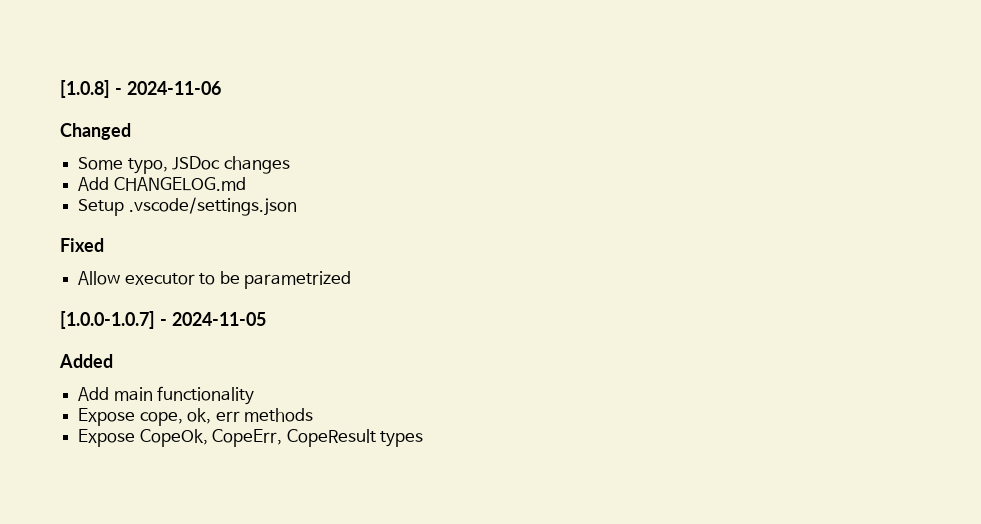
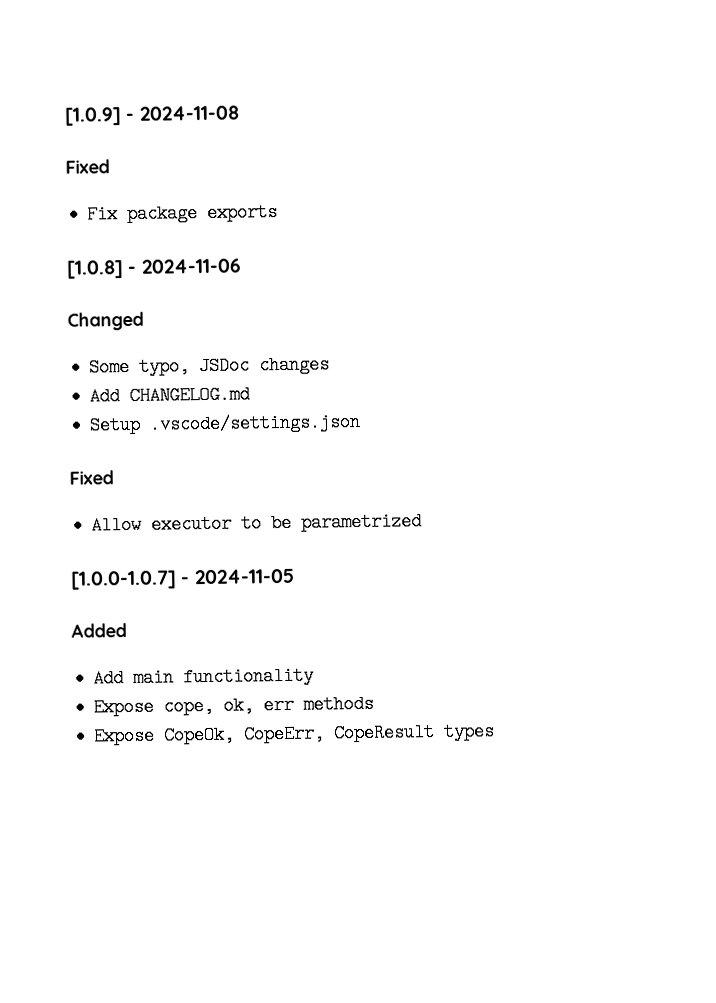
(60, 89) none -> [64,105,239,126] [65,159,110,174] [87,203,279,224] [1.0.9] - 2024-11-08 // Fixed // Fix package exports //

